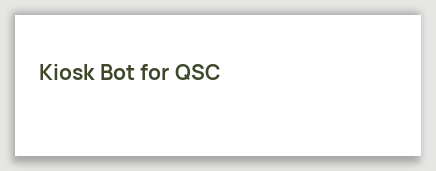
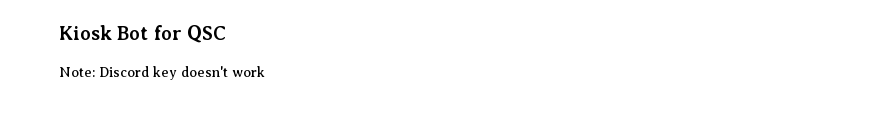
(222, 72) none -> [59,66,265,80] // Note: Discord key doesn't work

